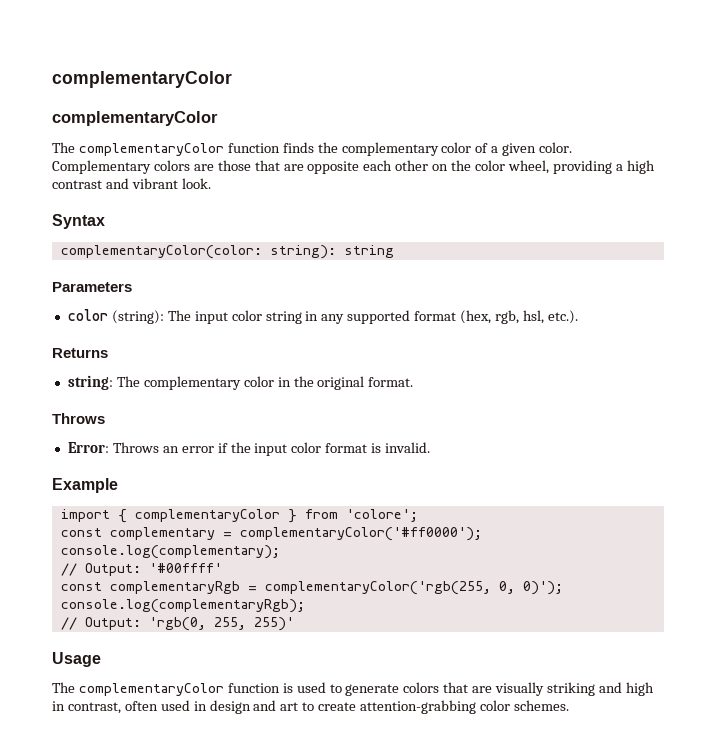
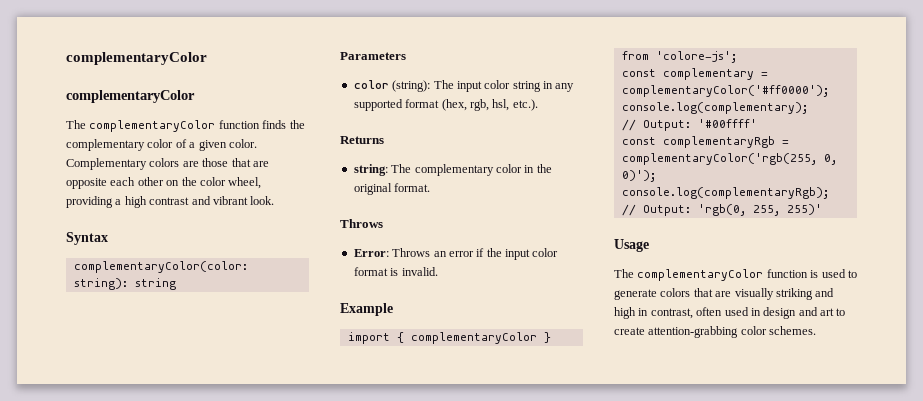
[345,509,418,522] 'colore'; -> [655,51,737,63] 'colore-js';

